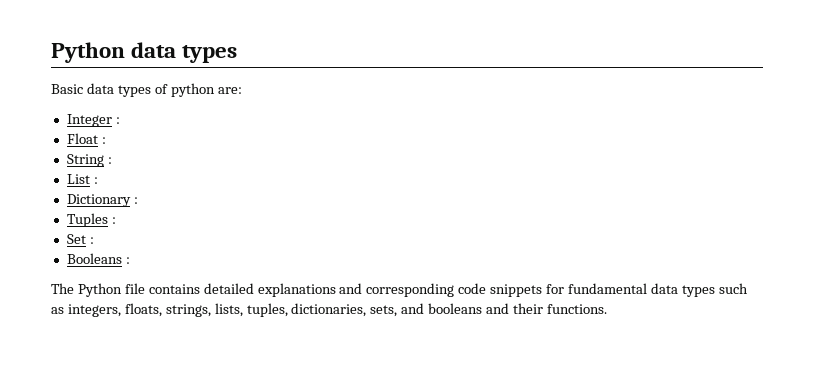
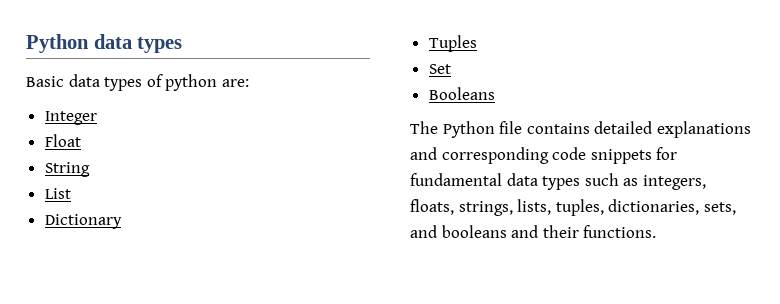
[115,117,120,124] : -> (97, 118) none
[101,137,106,144] : -> (81, 140) none
[107,157,112,164] : -> (90, 169) none
[93,177,98,184] : -> (71, 193) none
[133,197,138,204] : -> (122, 221) none
[111,217,116,224] : -> (477, 43) none
[89,237,94,244] : -> (451, 69) none
[125,257,130,264] : -> (495, 93) none

